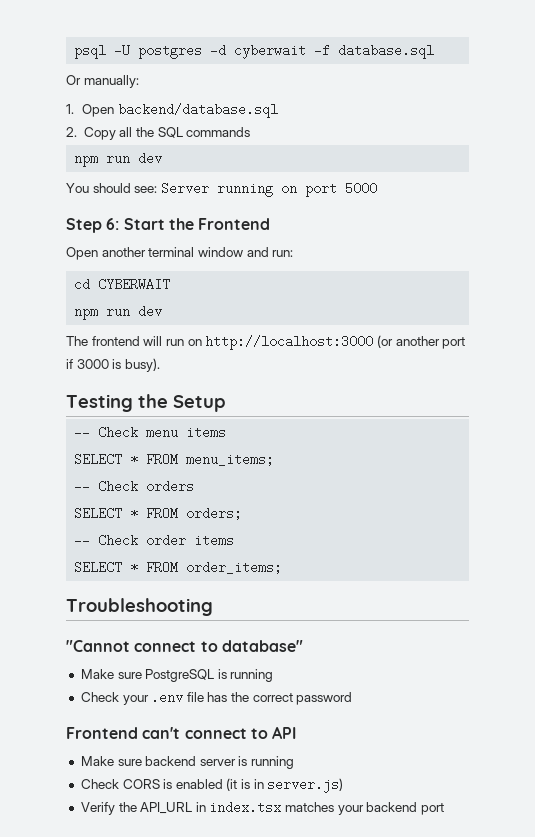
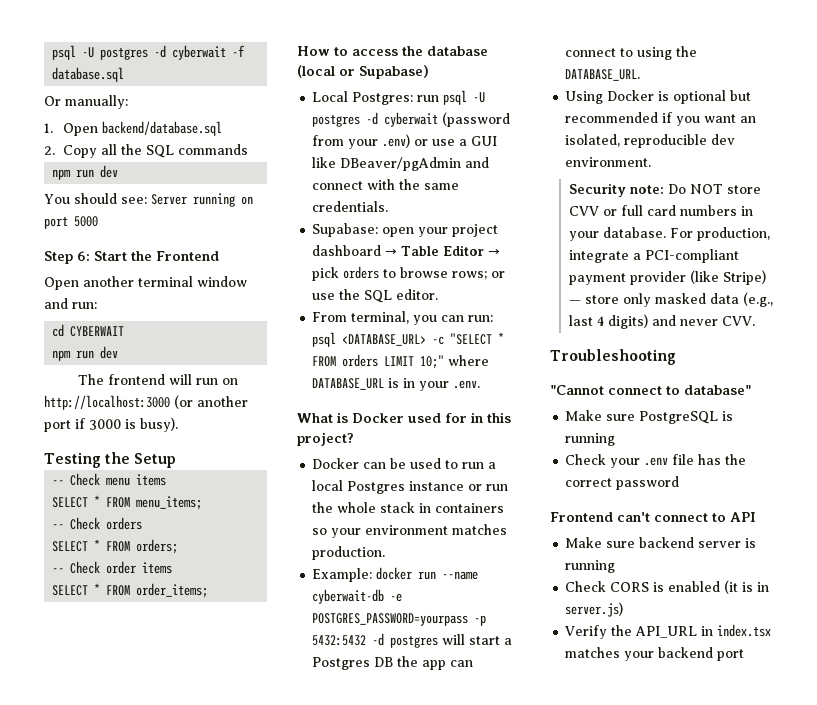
(283, 567) none -> [297,46,488,56] [297,65,429,79] [312,90,486,105] [312,112,511,127] [312,134,498,149] [312,157,490,171] [312,179,460,190] [312,201,389,212] [312,223,499,237] [312,245,501,256] [312,266,506,281] [312,289,439,303] [312,311,494,325] [312,332,505,347] [312,354,490,369] [312,378,481,391] [297,412,511,423] [297,432,354,446] [312,458,497,469] [312,480,509,494] [312,502,505,513] [312,524,508,538] [312,546,386,560] [312,567,479,582] [312,589,403,604] [312,613,487,626] [312,633,513,648] [312,656,474,670] [565,46,698,60] [565,69,641,81] [565,90,752,104] [565,112,757,126] [565,134,736,148] [565,157,652,167] [568,183,761,197] [568,205,753,216] [568,227,770,241] [568,249,739,263] [568,270,766,285] [568,292,773,307] [568,314,755,329] // How to access the database (local or Supabase) // Local Postgres: run psql -U postgres -d cyberwait (password from your .env) or use a GUI like DBeaver/pgAdmin and connect with the same credentials. // Supabase: open your project dashboard → Table Editor → pick orders to browse rows; or use the SQL editor. // From terminal, you can run: psql <DATABASE_URL> -c "SELECT * FROM orders LIMIT 10;" where DATABASE_URL is in your .env. // What is Docker used for in this project? // Docker can be used to run a local Postgres instance or run the whole stack in containers so your environment matches production. // Example: docker run --name cyberwait-db -e POSTGRES_PASSWORD=yourpass -p 5432:5432 -d postgres will start a Postgres DB the app can connect to using the DATABASE_URL. // Using Docker is optional but recommended if you want an isolated, reproducible dev environment. // Security note: Do NOT store CVV or full card numbers in your database. For production, integrate a PCI-compliant payment provider (like Stripe) — store only masked data (e.g., last 4 digits) and never CVV.

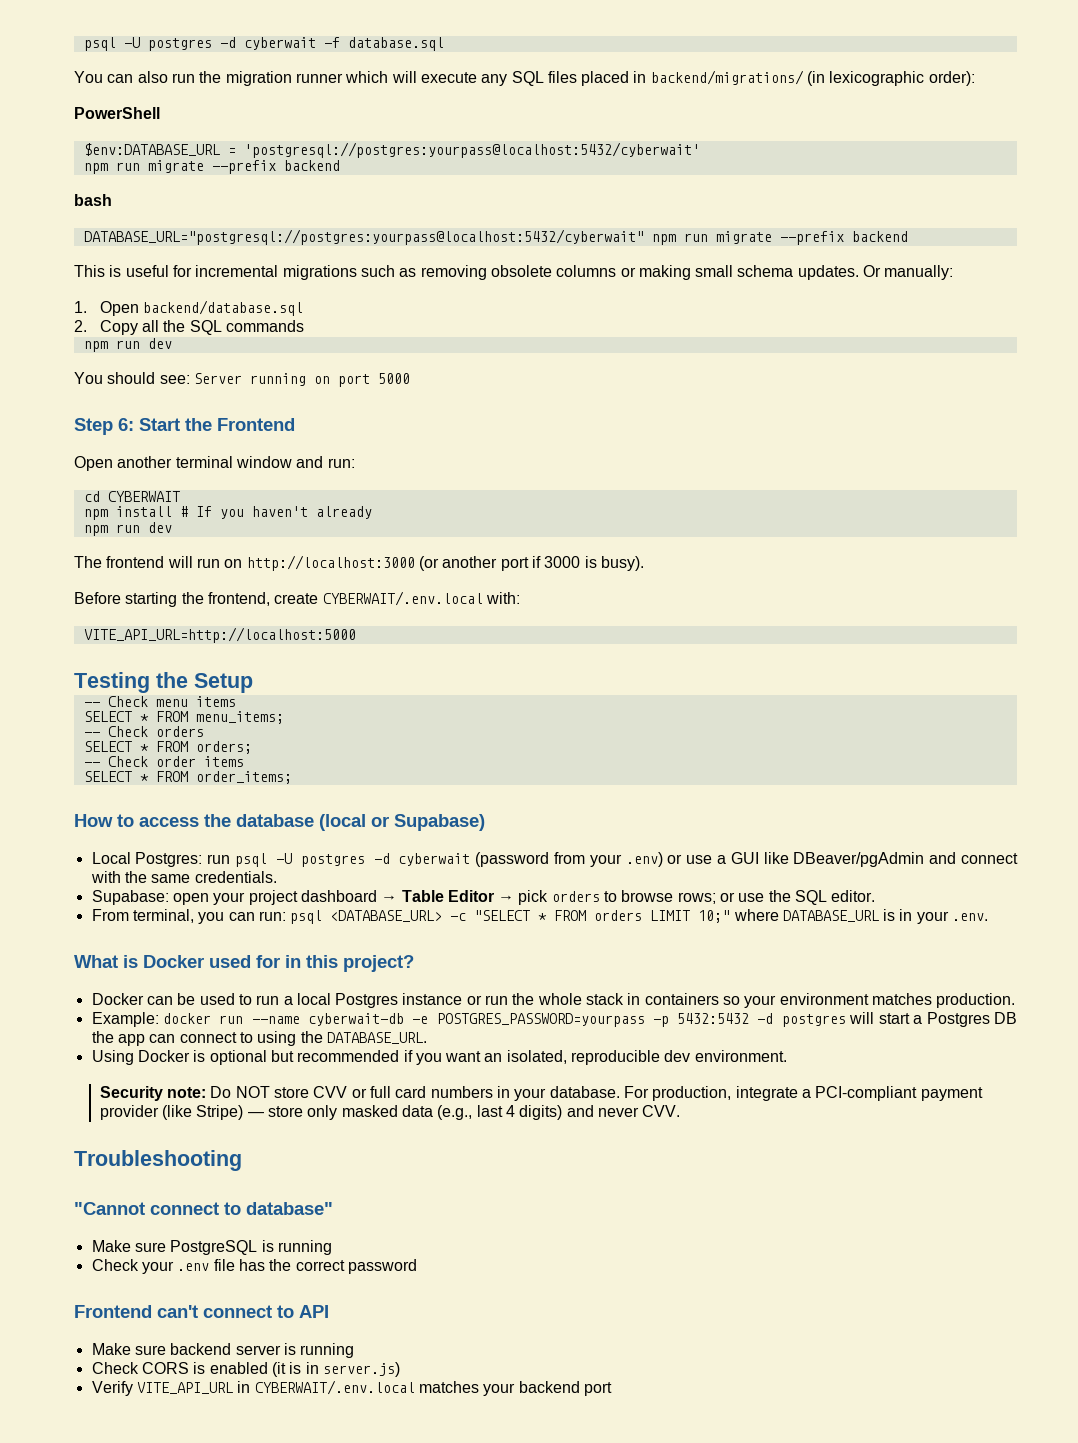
(125, 74) none -> [74,70,975,86] [74,107,160,119] [83,142,700,158] [83,160,340,174] [74,194,112,206] [83,229,908,245] [74,265,859,280] You can also run the migration runner which will execute any SQL files placed in backend/migrations/ (in lexicographic order): // PowerShell // $env:DATABASE_URL = 'postgresql://postgres:yourpass@localhost:5432/cyberwait' // npm run migrate --prefix backend // bash // DATABASE_URL="postgresql://postgres:yourpass@localhost:5432/cyberwait" npm run migrate --prefix backend // This is useful for incremental migrations such as removing obsolete columns or making small schema updates.
(125, 331) none -> [83,506,372,520] // npm install # If you haven't already
(178, 424) none -> [74,591,520,607] [83,627,356,643] // Before starting the frontend, create CYBERWAIT/.env.local with: // VITE_API_URL=http://localhost:5000
[611,624,772,638] the API_URL in index.tsx -> [136,1380,415,1395] VITE_API_URL in CYBERWAIT/.env.local

